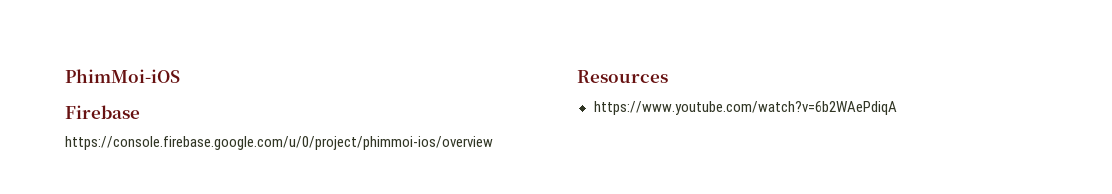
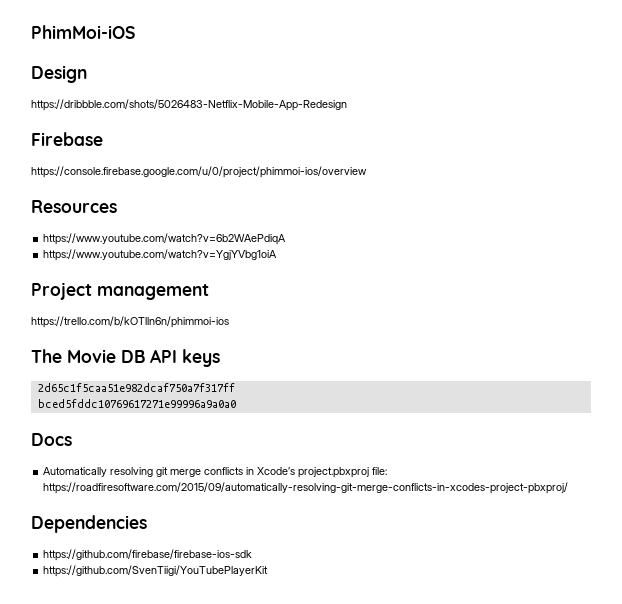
(180, 76) none -> [31,65,87,83] [31,99,347,111] // Design // https://dribbble.com/shots/5026483-Netflix-Mobile-App-Redesign
(897, 108) none -> [43,249,278,261] [31,282,209,300] [31,316,229,328] [31,349,220,367] [37,383,235,392] [37,399,236,408] [31,433,72,446] [43,467,388,478] [43,482,569,494] [31,515,147,533] [43,549,253,561] [43,565,269,577] // https://www.youtube.com/watch?v=YgjYVbg1oiA // Project management // https://trello.com/b/kOTlln6n/phimmoi-ios // The Movie DB API keys // 2d65c1f5caa51e982dcaf750a7f317ff // bced5fddc10769617271e99996a9a0a0 // Docs // Automatically resolving git merge conflicts in Xcode’s project.pbxproj file: https://roadfiresoftware.com/2015/09/automatically-resolving-git-merge-conflicts-in-xcodes-project-pbxproj/ // Dependencies // https://github.com/firebase/firebase-ios-sdk // https://github.com/SvenTiigi/YouTubePlayerKit

